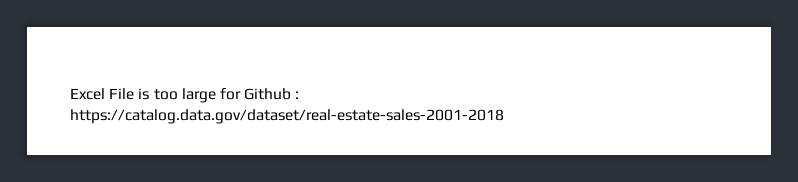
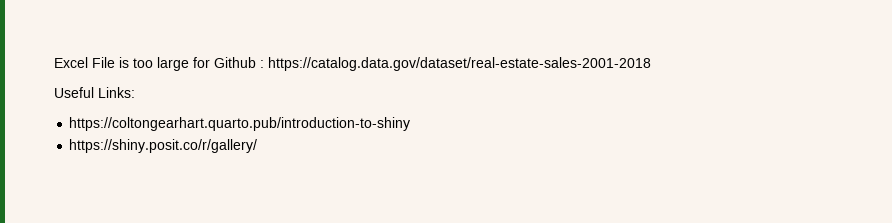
(504, 116) none -> [54,87,135,98] [69,117,411,131] [69,139,258,153] // Useful Links: // https://coltongearhart.quarto.pub/introduction-to-shiny // https://shiny.posit.co/r/gallery/

